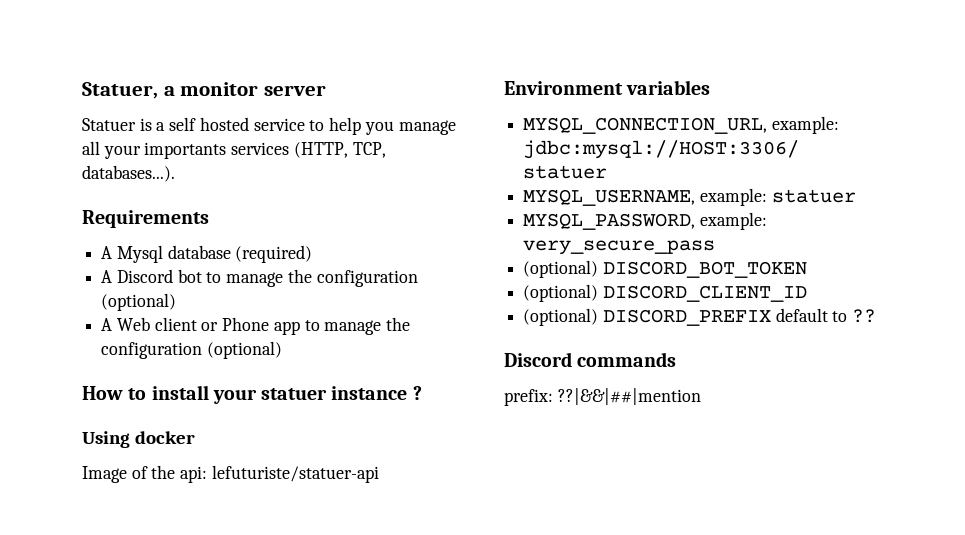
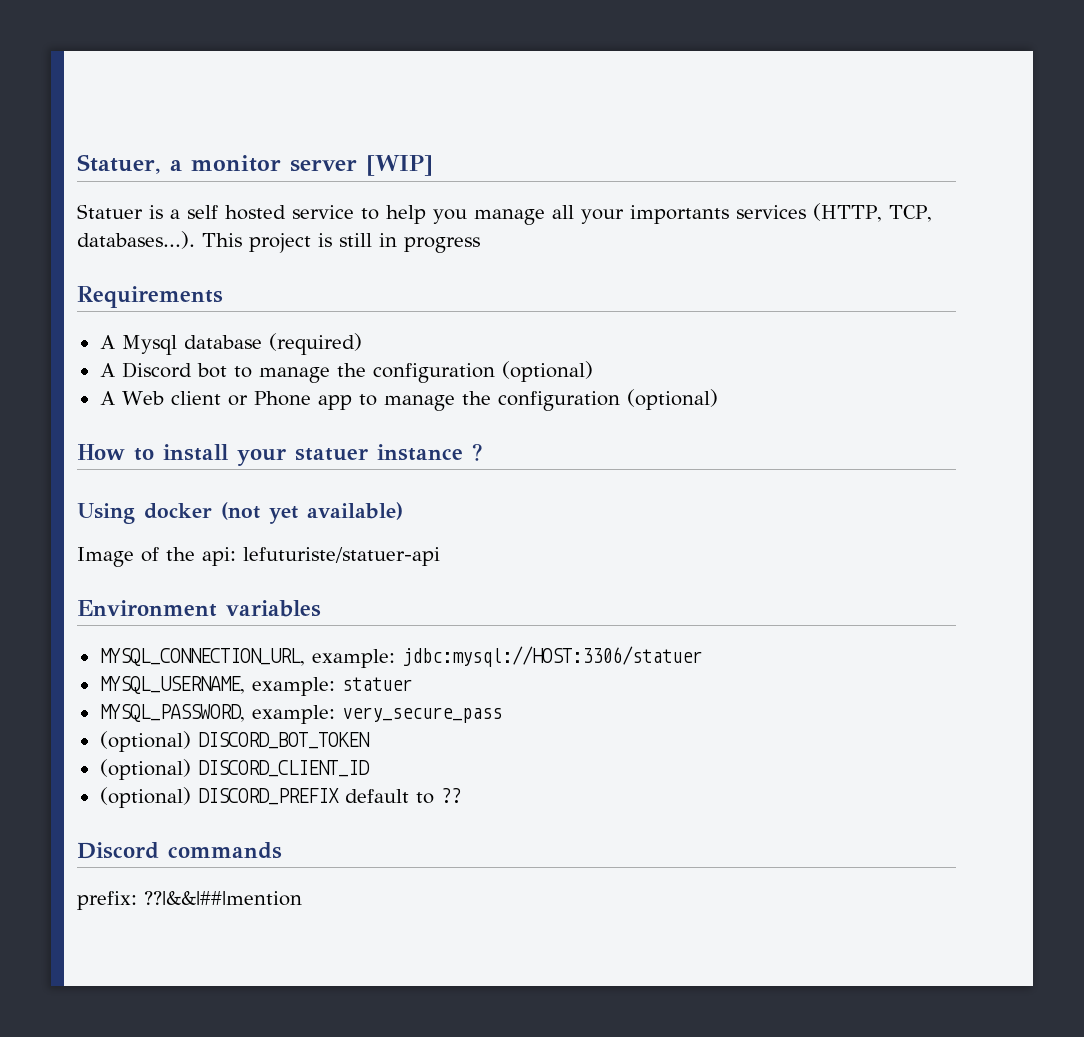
(326, 90) none -> [365,155,433,176] [WIP]
(175, 173) none -> [202,233,480,253] This project is still in progress
(195, 437) none -> [221,502,403,524] (not yet available)

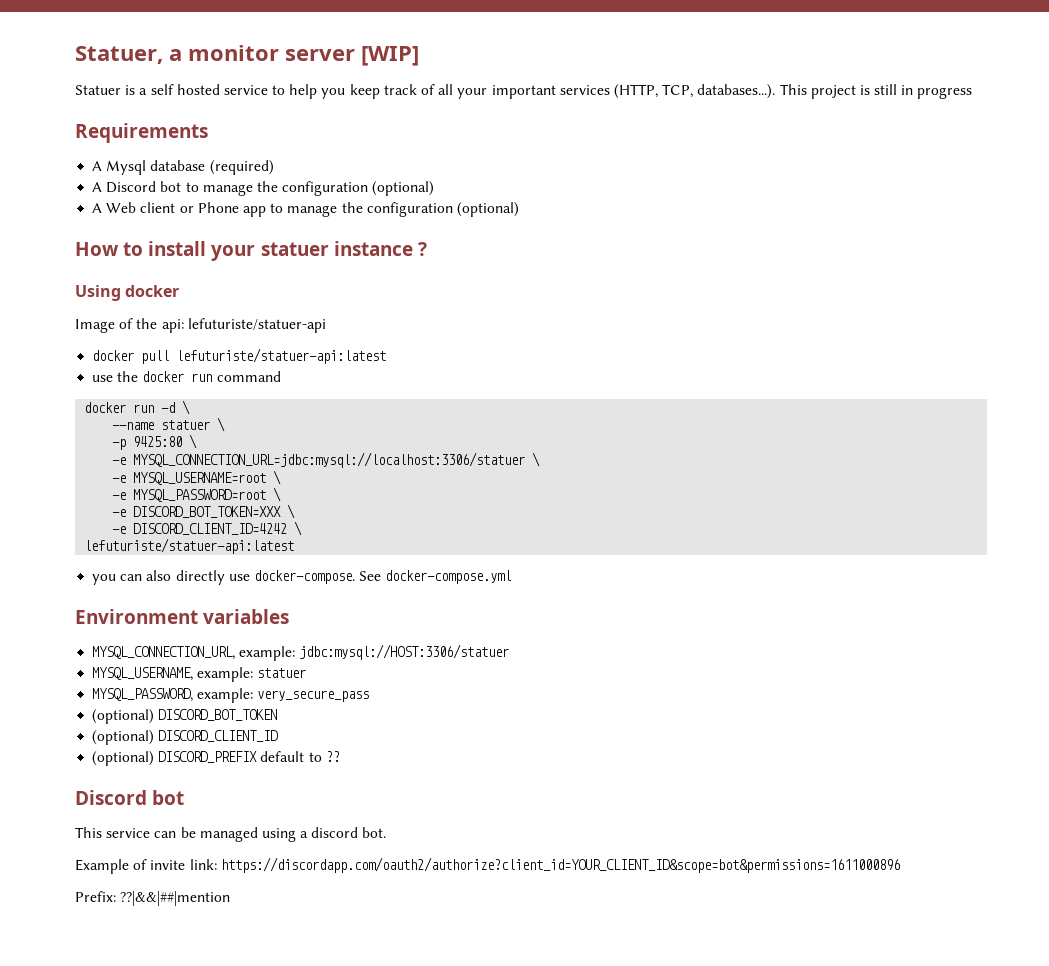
[474,209,545,225] manage -> [349,84,436,99] keep track of
[630,205,729,224] importants -> [491,85,556,99] important
[221,502,403,524] (not yet available) -> (180, 291) none
(440, 556) none -> [92,348,387,364] [92,371,281,382] [84,400,191,415] [112,417,226,432] [112,434,198,450] [112,452,541,468] [112,470,282,485] [112,487,282,502] [112,504,296,519] [112,521,303,536] [84,538,295,554] [92,570,512,585] // docker pull lefuturiste/statuer-api:latest // use the docker run command // docker run -d \ // --name statuer \ // -p 9425:80 \ // -e MYSQL_CONNECTION_URL=jdbc:mysql://localhost:3306/statuer \ // -e MYSQL_USERNAME=root \ // -e MYSQL_PASSWORD=root \ // -e DISCORD_BOT_TOKEN=XXX \ // -e DISCORD_CLIENT_ID=4242 \ // lefuturiste/statuer-api:latest // you can also directly use docker-compose. See docker-compose.yml
[168,842,282,859] [77,891,137,910] commands // prefix: -> [152,790,185,805] [75,827,387,842] [75,857,900,874] [75,891,116,902] bot // This service can be managed using a discord bot. // Example of invite link: https://discordapp.com/oauth2/authorize?client_id=YOUR_CLIENT_ID&scope=bot&permissions=1611000896 // Prefix:

